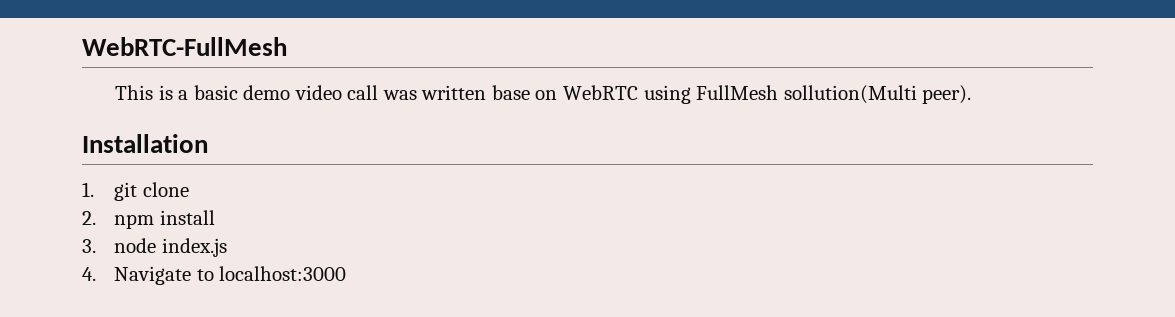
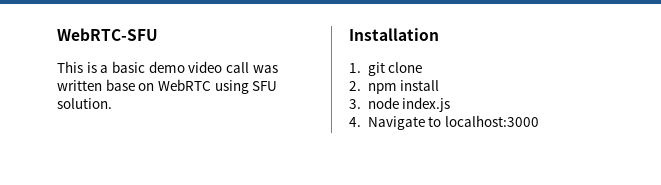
[82,37,287,56] WebRTC-FullMesh -> [57,28,158,41] WebRTC-SFU
[696,85,972,104] FullMesh sollution(Multi peer). -> [252,81,278,91] [57,98,112,109] SFU solution.

